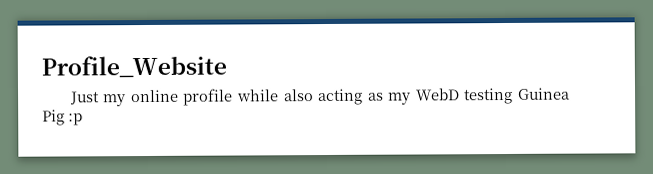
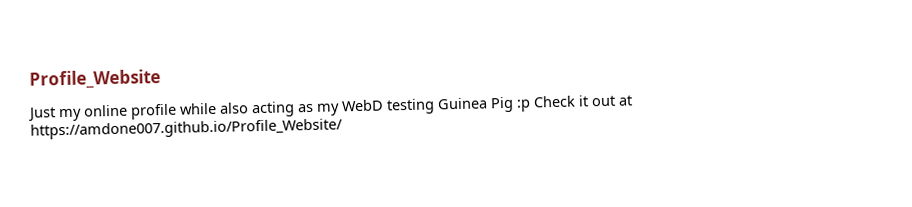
(83, 119) none -> [533,95,633,108] [30,118,343,140] Check it out at https://amdone007.github.io/Profile_Website/

